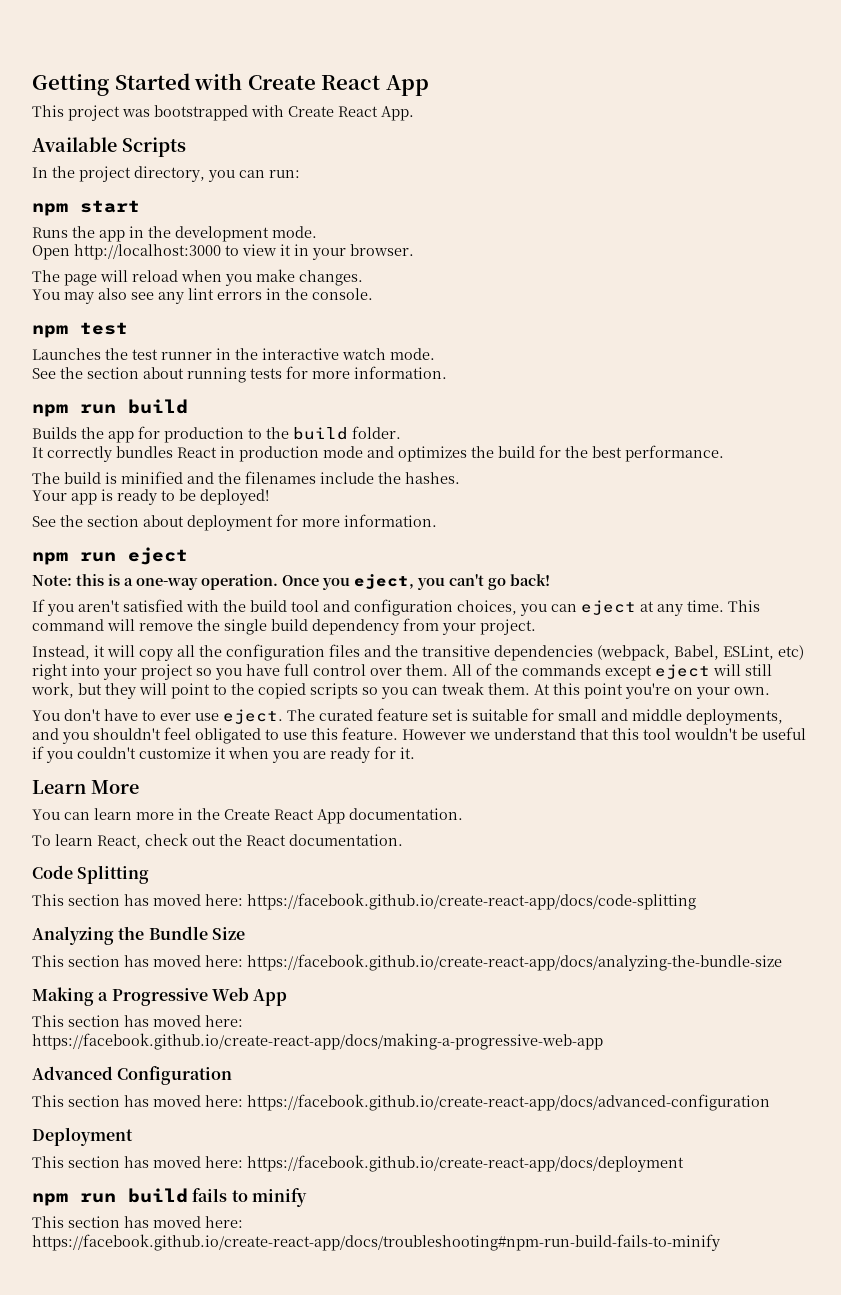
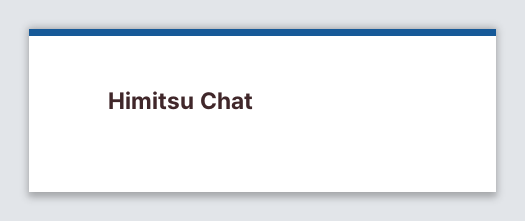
[32,73,429,96] [32,105,414,121] [32,137,186,157] [32,166,300,182] [32,200,140,216] [32,226,317,242] [32,244,414,260] [32,269,363,286] [32,288,373,304] [32,322,128,338] [32,348,435,360] [32,366,447,383] [32,399,188,417] [32,426,401,443] [32,445,724,462] [32,471,460,484] [32,489,269,505] [32,514,437,531] [32,547,188,565] [32,574,550,590] [32,599,760,616] [32,618,536,635] [32,644,804,661] [32,663,772,680] [31,682,770,699] [32,708,783,725] [32,727,806,744] [32,746,415,763] [32,780,139,794] [32,808,463,824] [32,833,403,849] [32,865,150,884] [32,893,696,910] [32,926,245,945] [32,954,782,971] [32,987,288,1006] [32,1015,243,1027] [32,1033,603,1050] [32,1066,233,1085] [32,1094,770,1111] [32,1127,133,1146] [32,1155,684,1172] [32,1188,307,1207] [32,1216,243,1228] [32,1234,720,1251] Getting Started with Create React App // This project was bootstrapped with Create React App. // Available Scripts // In the project directory, you can run: // npm start // Runs the app in the development mode. // Open http://localhost:3000 to view it in your browser. // The page will reload when you make changes. // You may also see any lint errors in the console. // npm test // Launches the test runner in the interactive watch mode. // See the section about running tests for more information. // npm run build // Builds the app for production to the build folder. // It correctly bundles React in production mode and optimizes the build for the best performance. // The build is minified and the filenames include the hashes. // Your app is ready to be deployed! // See the section about deployment for more information. // npm run eject // Note: this is a one-way operation. Once you eject, you can't go back! // If you aren't satisfied with the build tool and configuration choices, you can eject at any time. This command will remove the single build dependency from your project. // Instead, it will copy all the configuration files and the transitive dependencies (webpack, Babel, ESLint, etc) right into your project so you have full control over them. All of the commands except eject will still work, but they will point to the copied scripts so you can tweak them. At this point you're on your own. // You don't have to ever use eject. The curated feature set is suitable for small and middle deployments, and you shouldn't feel obligated to use this feature. However we understand that this tool wouldn't be useful if you couldn't customize it when you are ready for it. // Learn More // You can learn more in the Create React App documentation. // To learn React, check out the React documentation. // Code Splitting // This section has moved here: https://facebook.github.io/create-react-app/docs/code-splitting // Analyzing the Bundle Size // This section has moved here: https://facebook.github.io/create-react-app/docs/analyzing-the-bundle-size // Making a Progressive Web App // This section has moved here: https://facebook.github.io/create-react-app/docs/making-a-progressive-web-app // Advanced Configuration // This section has moved here: https://facebook.github.io/create-react-app/docs/advanced-configuration // Deployment // This section has moved here: https://facebook.github.io/create-react-app/docs/deployment // npm run build fails to minify // This section has moved here: https://facebook.github.io/create-react-app/docs/troubleshooting#npm-run-build-fails-to-minify -> [108,91,254,110] Himitsu Chat

